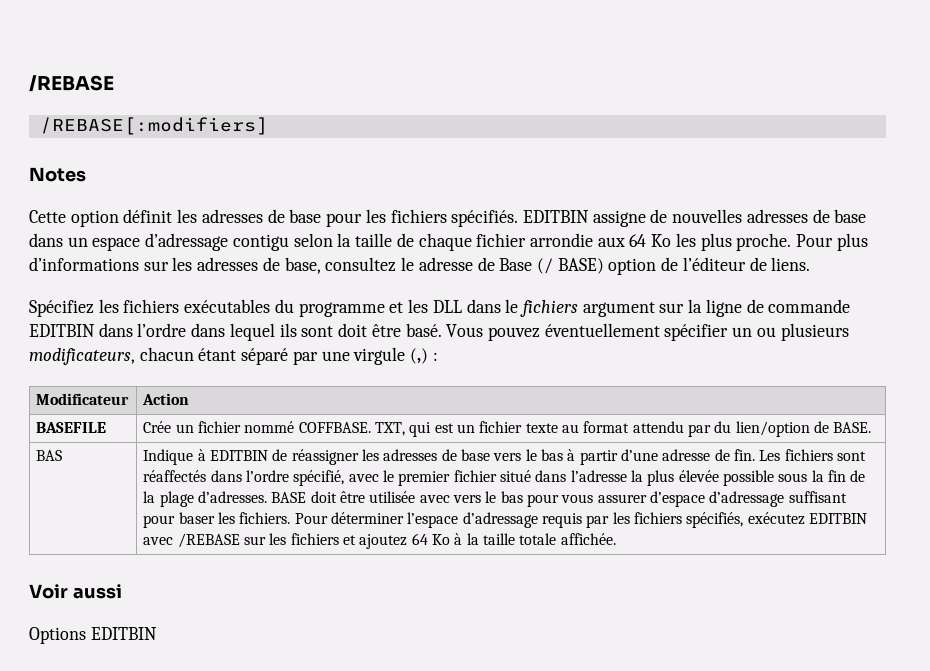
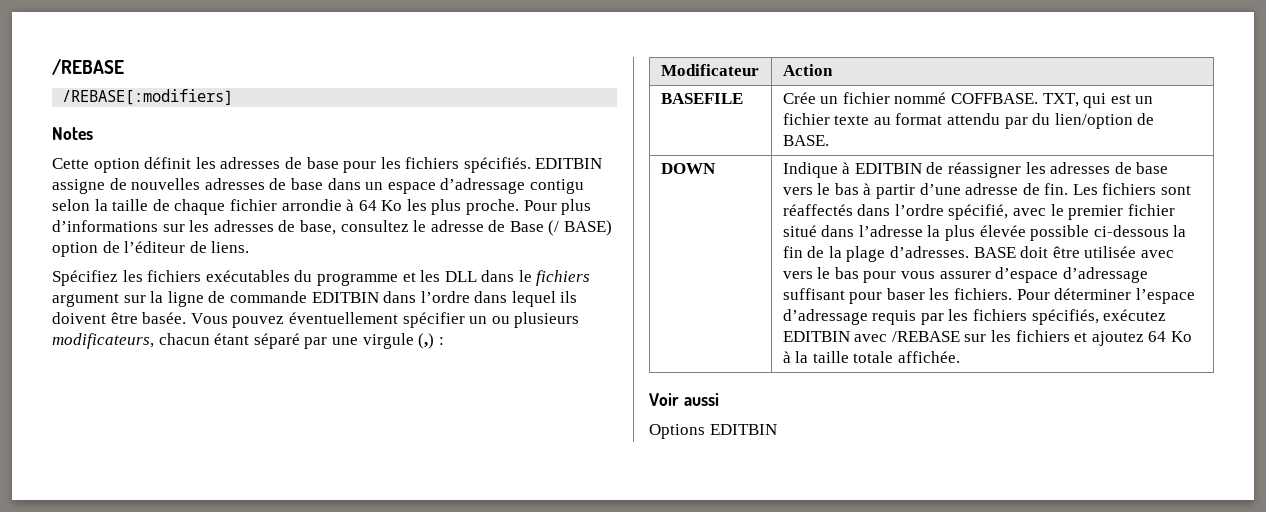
[597,237,625,247] aux -> [346,199,355,211] à
[301,323,442,337] sont doit être basé. -> [52,312,187,324] doivent être basée.
[36,450,63,461] BAS -> [660,163,716,174] DOWN
[778,473,808,482] sous -> [1093,225,1169,237] ci-dessous

